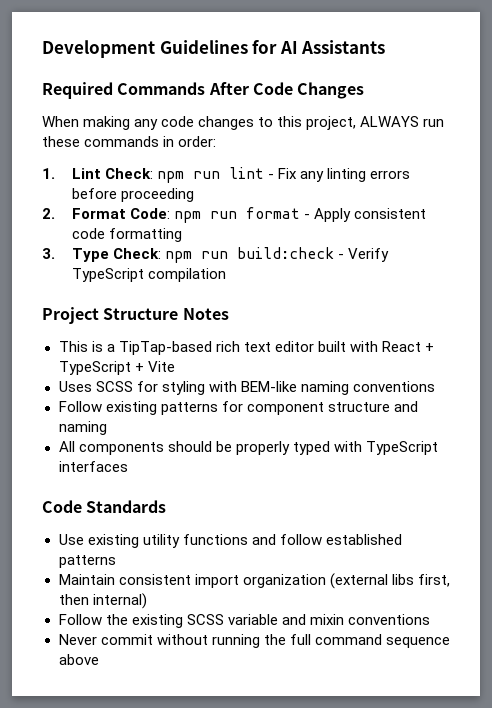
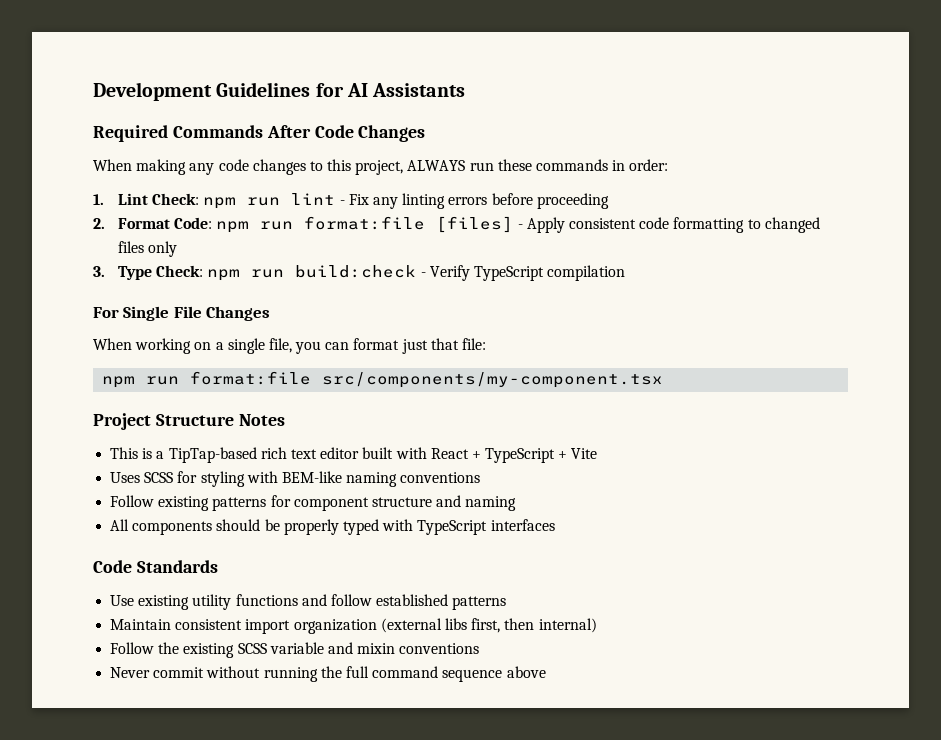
[245,207,300,219] format -> [304,216,514,233] format:file [files]
(182, 235) none -> [747,217,820,233] [118,241,178,257] to changed files only
(226, 275) none -> [93,306,271,321] [93,338,487,354] [102,371,664,388] // For Single File Changes // When working on a single file, you can format just that file: // npm run format:file src/components/my-component.tsx

